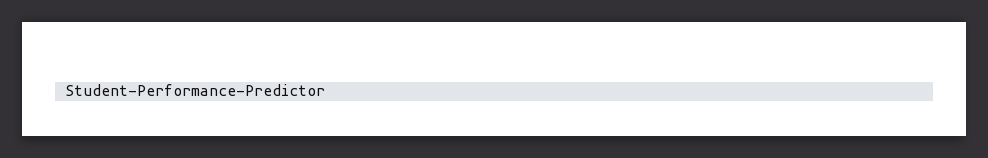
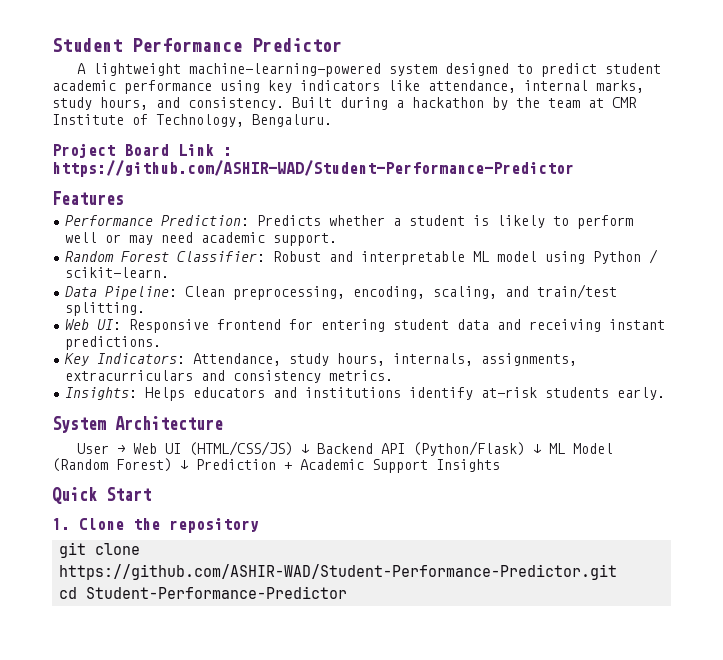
(64, 90) none -> [52,38,342,52] [76,63,661,77] [52,80,644,94] [52,97,637,110] [52,114,332,127] [52,143,232,158] [52,160,574,177] [52,191,124,205] [65,215,634,229] [65,232,338,246] [65,249,659,265] [65,267,170,278] [65,284,618,300] [65,302,146,316] [65,319,666,333] [65,336,162,350] [64,353,578,366] [65,370,394,383] [65,387,666,401] [52,416,223,433] [76,441,613,456] [52,458,500,473] [52,487,151,504] [52,518,259,533] [59,542,141,558] [59,564,618,580] [59,587,78,599] Student Performance Predictor // A lightweight machine-learning-powered system designed to predict student academic performance using key indicators like attendance, internal marks, study hours, and consistency. Built during a hackathon by the team at CMR Institute of Technology, Bengaluru. // Project Board Link : https://github.com/ASHIR-WAD/Student-Performance-Predictor // Features // Performance Prediction: Predicts whether a student is likely to perform well or may need academic support. // Random Forest Classifier: Robust and interpretable ML model using Python / scikit-learn. // Data Pipeline: Clean preprocessing, encoding, scaling, and train/test splitting. // Web UI: Responsive frontend for entering student data and receiving instant predictions. // Key Indicators: Attendance, study hours, internals, assignments, extracurriculars and consistency metrics. // Insights: Helps educators and institutions identify at-risk students early. // System Architecture // User → Web UI (HTML/CSS/JS) ↓ Backend API (Python/Flask) ↓ ML Model (Random Forest) ↓ Prediction + Academic Support Insights // Quick Start // 1. Clone the repository // git clone https://github.com/ASHIR-WAD/Student-Performance-Predictor.git // cd

